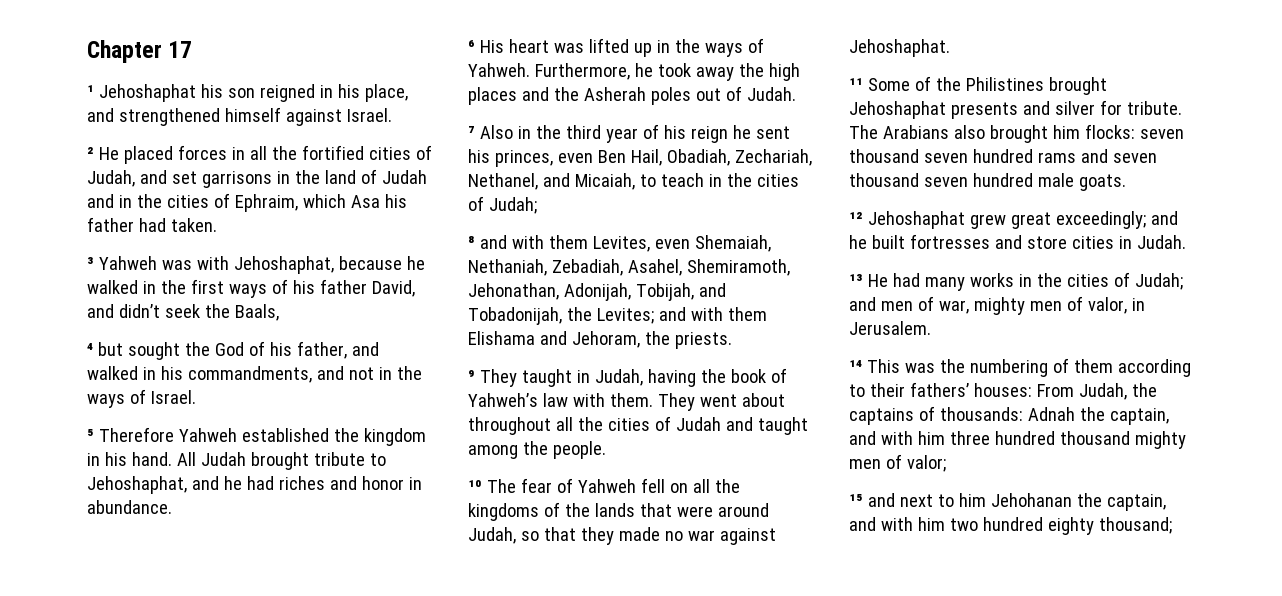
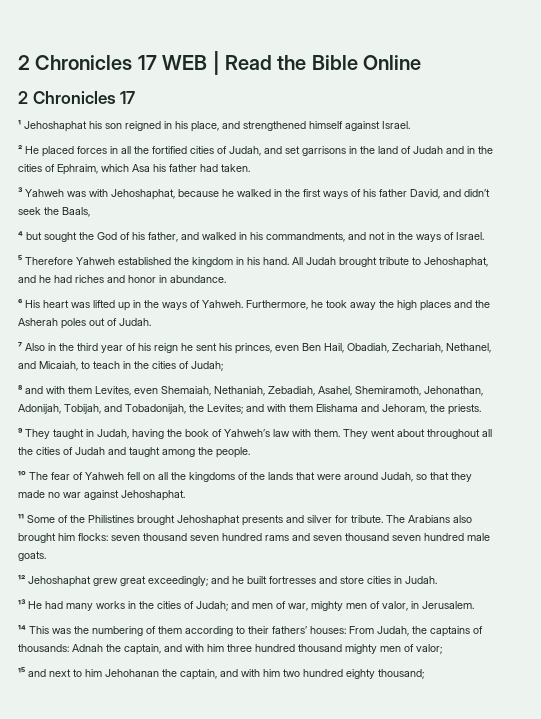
[87,40,162,63] Chapter -> [18,51,422,75] [18,91,116,104] 2 Chronicles 17 WEB | Read the Bible Online // 2 Chronicles

